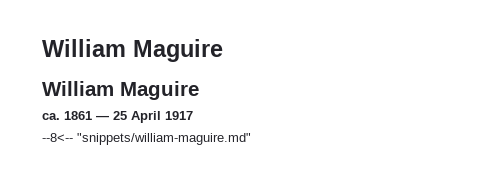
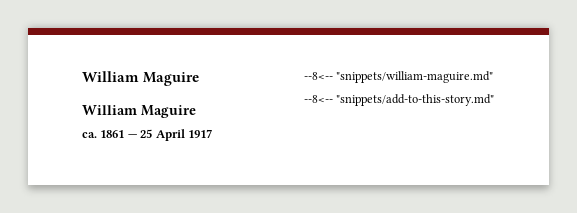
(251, 139) none -> [304,94,495,106] // --8<-- "snippets/add-to-this-story.md"

